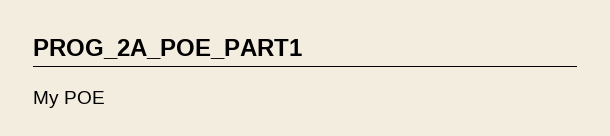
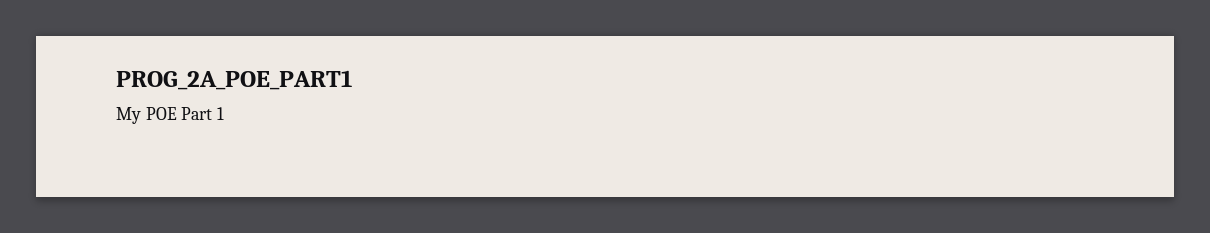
(106, 97) none -> [181,107,225,120] Part 1

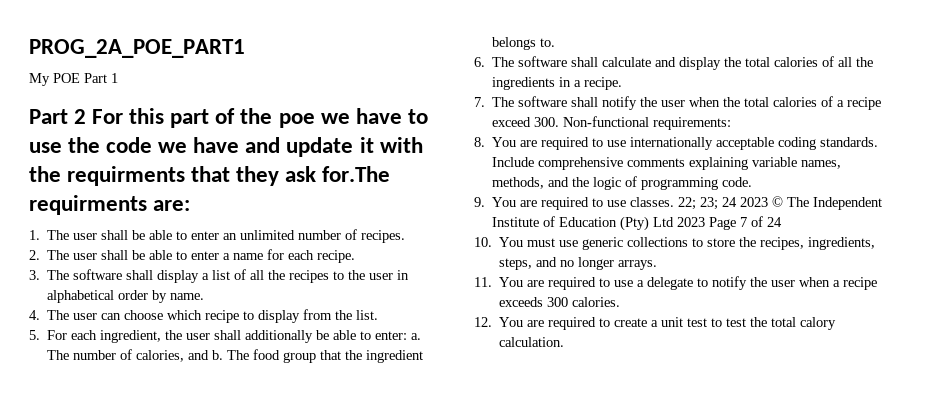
(225, 113) none -> [29,108,428,128] [29,137,423,157] [29,166,391,186] [29,195,191,215] [29,229,406,243] [29,249,356,263] [29,269,410,283] [47,290,205,303] [29,309,379,323] [29,330,422,343] [47,349,424,363] [492,37,556,50] [474,56,874,70] [492,77,623,90] [474,96,882,110] [492,116,732,130] [474,137,879,150] [492,157,842,170] [492,176,753,190] [474,196,883,210] [492,216,783,231] [474,237,876,250] [499,257,658,270] [474,276,878,290] [499,297,621,307] [474,317,837,330] [499,337,565,347] // Part 2 For this part of the poe we have to use the code we have and update it with the requirments that they ask for.The requirments are: // 1. The user shall be able to enter an unlimited number of recipes. // 2. The user shall be able to enter a name for each recipe. // 3. The software shall display a list of all the recipes to the user in alphabetical order by name. // 4. The user can choose which recipe to display from the list. // 5. For each ingredient, the user shall additionally be able to enter: a. The number of calories, and b. The food group that the ingredient belongs to. // 6. The software shall calculate and display the total calories of all the ingredients in a recipe. // 7. The software shall notify the user when the total calories of a recipe exceed 300. Non-functional requirements: // 8. You are required to use internationally acceptable coding standards. Include comprehensive comments explaining variable names, methods, and the logic of programming code. // 9. You are required to use classes. 22; 23; 24 2023 © The Independent Institute of Education (Pty) Ltd 2023 Page 7 of 24 // 10. You must use generic collections to store the recipes, ingredients, steps, and no longer arrays. // 11. You are required to use a delegate to notify the user when a recipe exceeds 300 calories. // 12. You are required to create a unit test to test the total calory calculation.

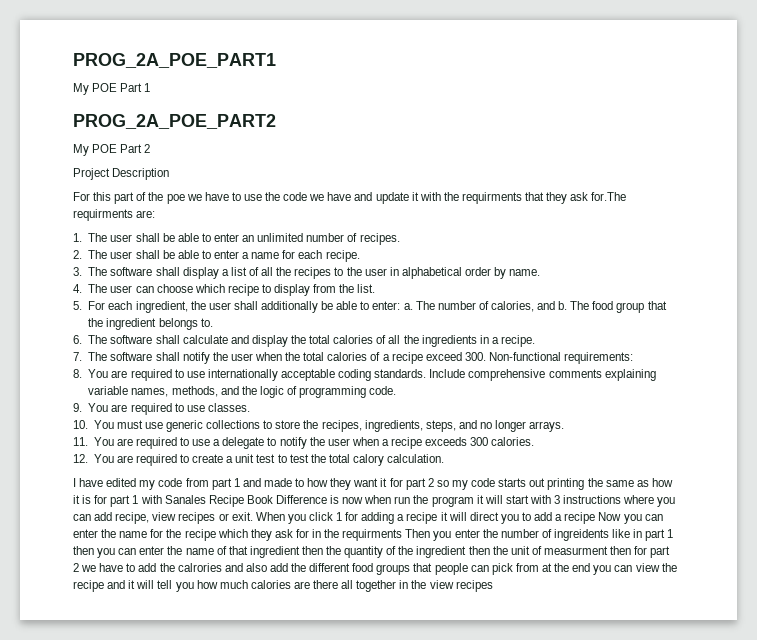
(118, 78) none -> [73,114,276,129] [73,144,118,156] PROG_2A_POE_PART2 // My POE
(87, 116) none -> [73,168,170,180] // Project Description //
[678,196,883,210] [492,216,783,231] 22; 23; 24 2023 © The Independent Institute of Education (Pty) Ltd 2023 Page 7 of 24 -> (250, 407) none
(565, 342) none -> [73,478,673,490] [73,495,676,507] [73,512,663,524] [73,529,674,541] [73,546,671,558] [73,563,677,575] [73,580,493,592] // I have edited my code from part 1 and made to how they want it for part 2 so my code starts out printing the same as how it is for part 1 with Sanales Recipe Book Difference is now when run the program it will start with 3 instructions where you can add recipe, view recipes or exit. When you click 1 for adding a recipe it will direct you to add a recipe Now you can enter the name for the recipe which they ask for in the requirments Then you enter the number of ingreidents like in part 1 then you can enter the name of that ingredient then the quantity of the ingredient then the unit of measurment then for part 2 we have to add the calrories and also add the different food groups that people can pick from at the end you can view the recipe and it will tell you how much calories are there all together in the view recipes

